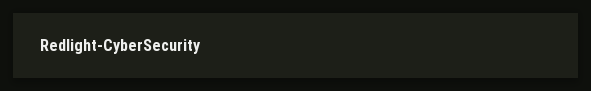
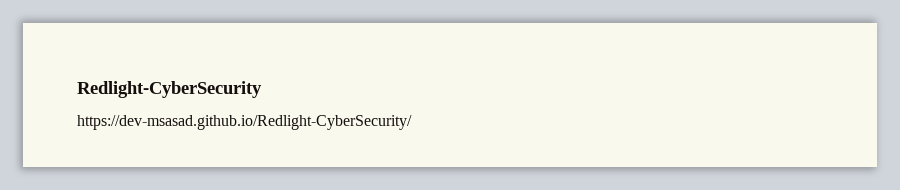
(201, 46) none -> [77,115,412,130] // https://dev-msasad.github.io/Redlight-CyberSecurity/

